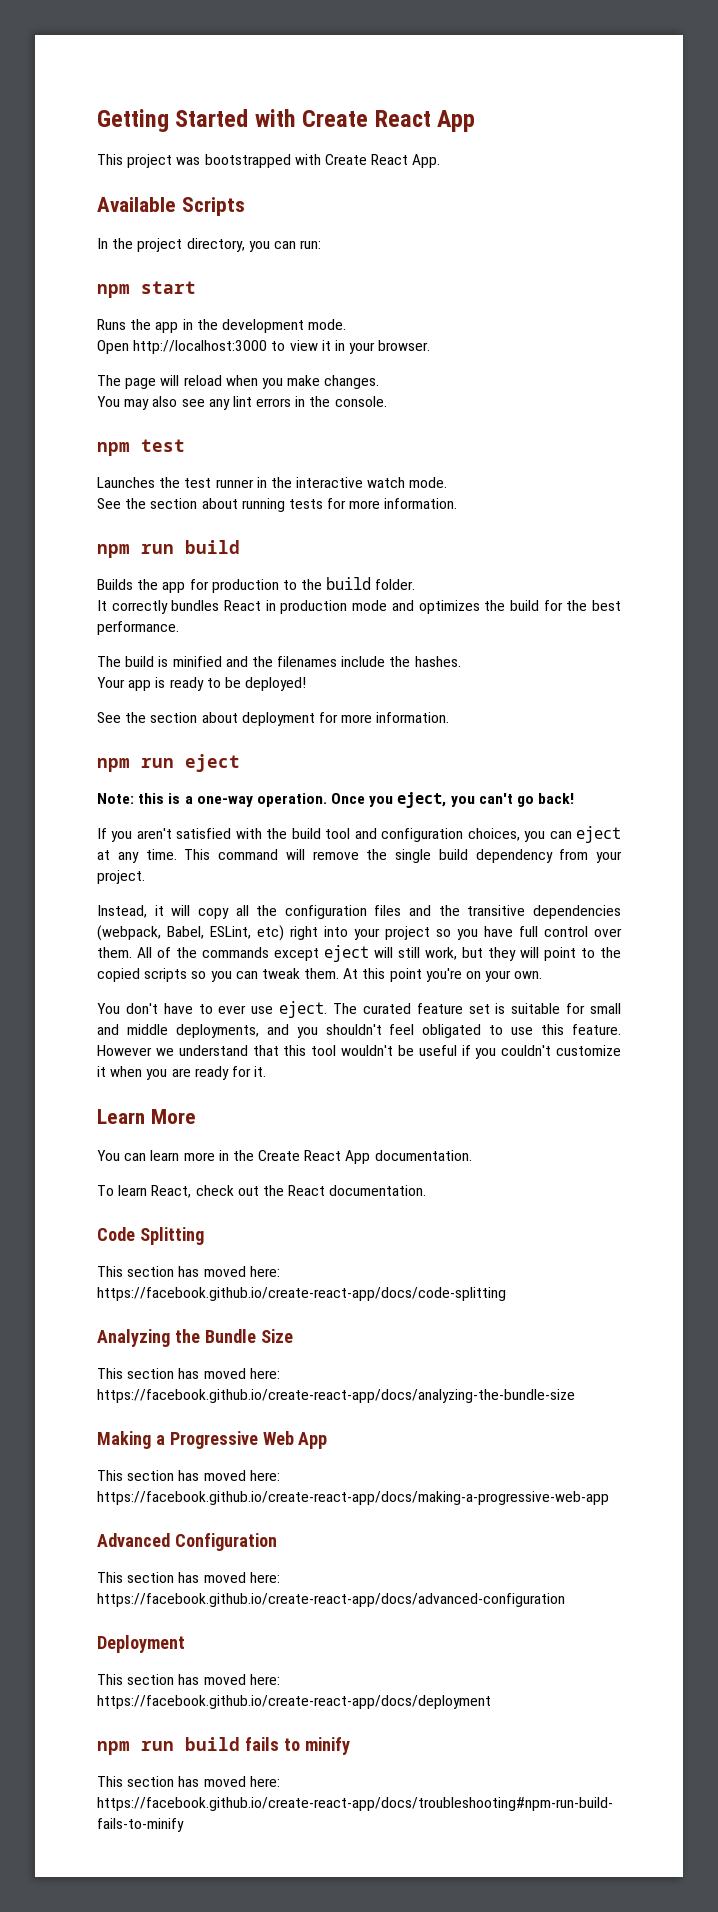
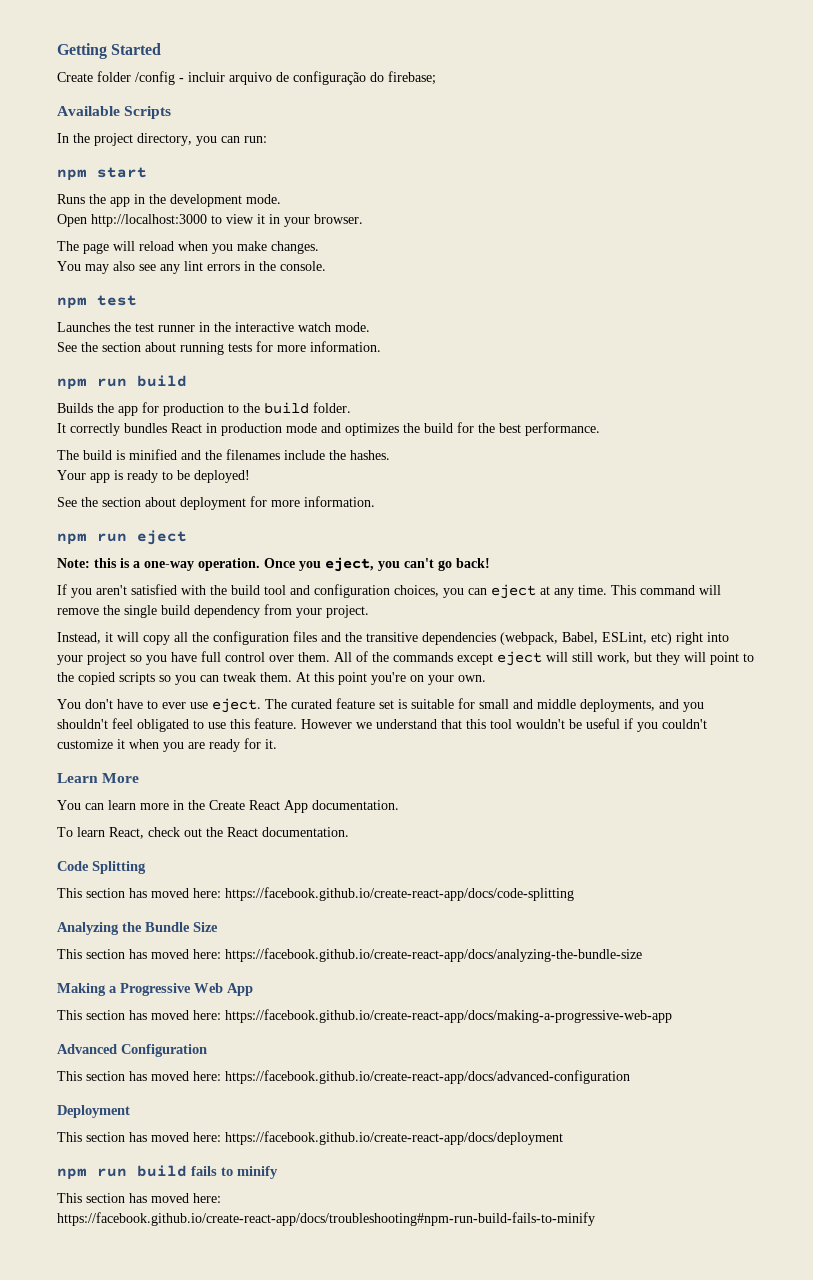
[254,109,476,132] [97,154,441,168] with Create React App // This project was bootstrapped with Create React App. -> [57,71,436,85] // Create folder /config - incluir arquivo de configuração do firebase;

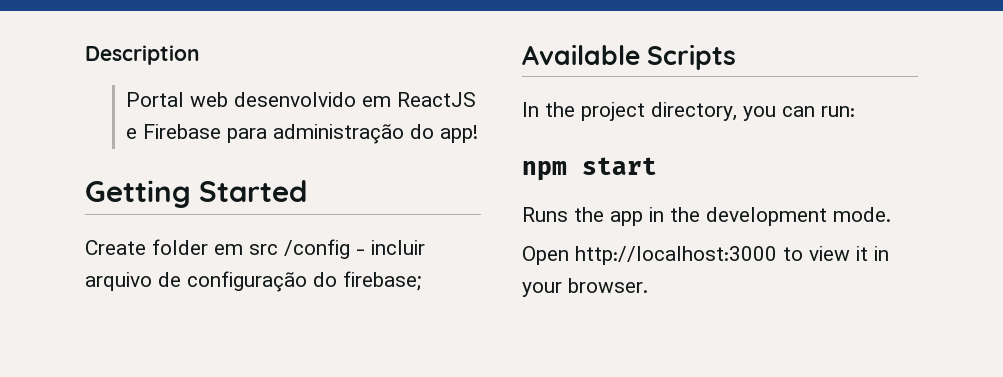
(57, 51) none -> [85,45,200,65] [126,92,477,107] [126,124,479,144] Description // Portal web desenvolvido em ReactJS e Firebase para administração do app! //
(131, 76) none -> [214,244,278,255] em src
[57,241,319,254] [57,261,326,274] [57,295,137,309] [57,322,370,332] [57,341,381,355] [57,375,187,390] [57,402,351,416] [57,422,600,436] [57,449,390,460] [57,470,250,483] [57,496,375,510] [57,530,187,545] [57,557,490,572] [57,584,721,599] [57,604,369,618] [57,631,729,645] [57,651,754,666] [57,672,486,685] [57,698,704,713] [57,718,707,732] [57,738,277,752] [57,773,140,783] [57,800,399,813] [57,827,349,839] [57,861,146,874] [57,887,574,901] [57,922,218,935] [57,948,642,962] [57,983,253,996] [57,1009,672,1023] [57,1044,207,1057] [57,1070,630,1084] [57,1105,130,1118] [57,1131,563,1145] [57,1165,278,1180] [57,1193,221,1203] [57,1212,595,1226] // The page will reload when you make changes. // You may also see any lint errors in the console. // npm test // Launches the test runner in the interactive watch mode. // See the section about running tests for more information. // npm run build // Builds the app for production to the build folder. // It correctly bundles React in production mode and optimizes the build for the best performance. // The build is minified and the filenames include the hashes. // Your app is ready to be deployed! // See the section about deployment for more information. // npm run eject // Note: this is a one-way operation. Once you eject, you can't go back! // If you aren't satisfied with the build tool and configuration choices, you can eject at any time. This command will remove the single build dependency from your project. // Instead, it will copy all the configuration files and the transitive dependencies (webpack, Babel, ESLint, etc) right into your project so you have full control over them. All of the commands except eject will still work, but they will point to the copied scripts so you can tweak them. At this point you're on your own. // You don't have to ever use eject. The curated feature set is suitable for small and middle deployments, and you shouldn't feel obligated to use this feature. However we understand that this tool wouldn't be useful if you couldn't customize it when you are ready for it. // Learn More // You can learn more in the Create React App documentation. // To learn React, check out the React documentation. // Code Splitting // This section has moved here: https://facebook.github.io/create-react-app/docs/code-splitting // Analyzing the Bundle Size // This section has moved here: https://facebook.github.io/create-react-app/docs/analyzing-the-bundle-size // Making a Progressive Web App // This section has moved here: https://facebook.github.io/create-react-app/docs/making-a-progressive-web-app // Advanced Configuration // This section has moved here: https://facebook.github.io/create-react-app/docs/advanced-configuration // Deployment // This section has moved here: https://facebook.github.io/create-react-app/docs/deployment // npm run build fails to minify // This section has moved here: https://facebook.github.io/create-react-app/docs/troubleshooting#npm-run-build-fails-to-minify -> (648, 285) none

